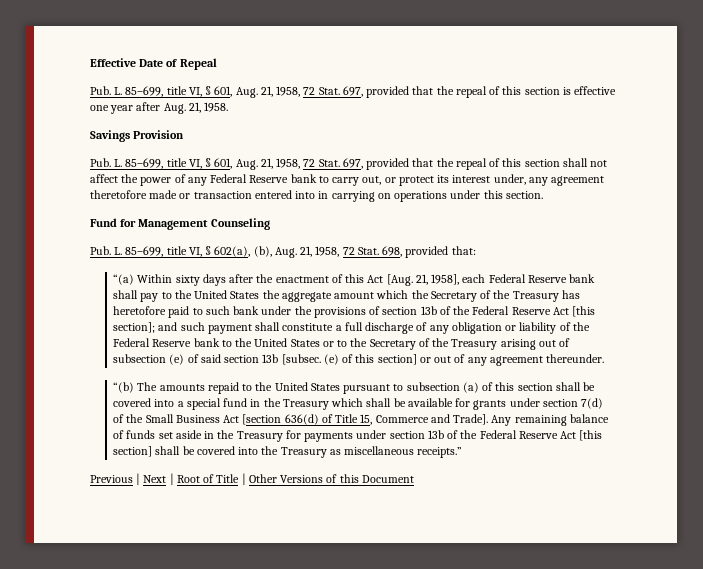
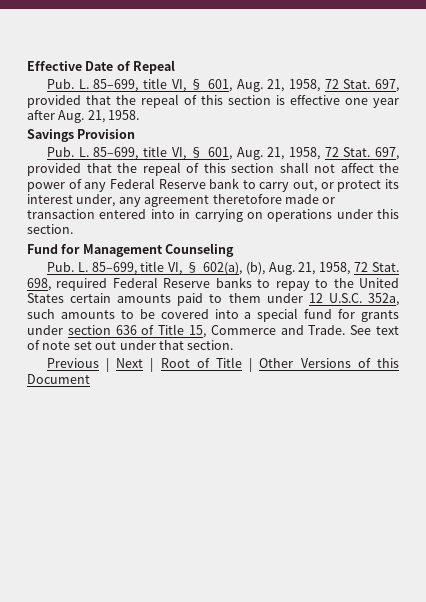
[405,246,476,258] [113,274,596,286] [113,290,580,302] [113,306,596,318] [113,322,590,334] [113,338,571,350] [113,354,605,366] [113,382,581,394] provided that: // “(a) Within sixty days after the enactment of this Act [Aug. 21, 1958], each Federal Reserve bank shall pay to the United States the aggregate amount which the Secretary of the Treasury has heretofore paid to such bank under the provisions of section 13b of the Federal Reserve Act [this section]; and such payment shall constitute a full discharge of any obligation or liability of the Federal Reserve bank to the United States or to the Secretary of the Treasury arising out of subsection (e) of said section 13b [subsec. (e) of this section] or out of any agreement thereunder. // “(b) The amounts repaid to the United States pursuant to subsection (a) of this section shall -> [56,277,400,291] [27,293,399,306] [27,309,134,319] required Federal Reserve banks to repay to the United States certain amounts paid to them under 12 U.S.C. 352a, such amounts to
[250,398,604,410] [113,414,319,425] in the Treasury which shall be available for grants under section 7(d) of the Small Business Act [section 636(d) -> [338,309,399,322] [27,325,137,335] for grants under section 636
[453,414,609,426] [113,430,603,442] [113,446,463,458] Trade]. Any remaining balance of funds set aside in the Treasury for payments under section 13b of the Federal Reserve Act [this section] shall be covered into the Treasury as miscellaneous receipts.” -> [308,325,400,335] [27,340,234,350] Trade. See text of note set out under that section.

